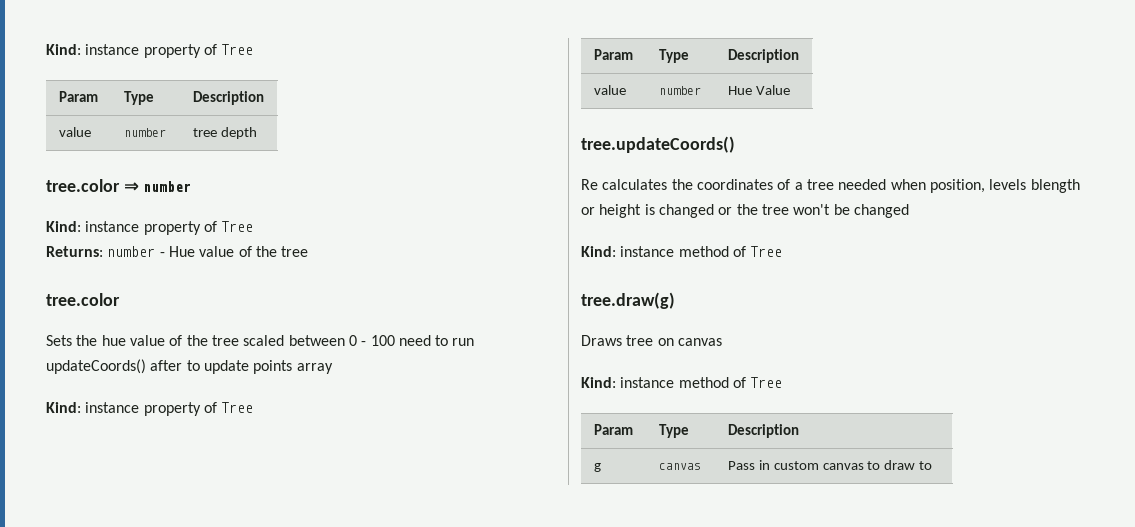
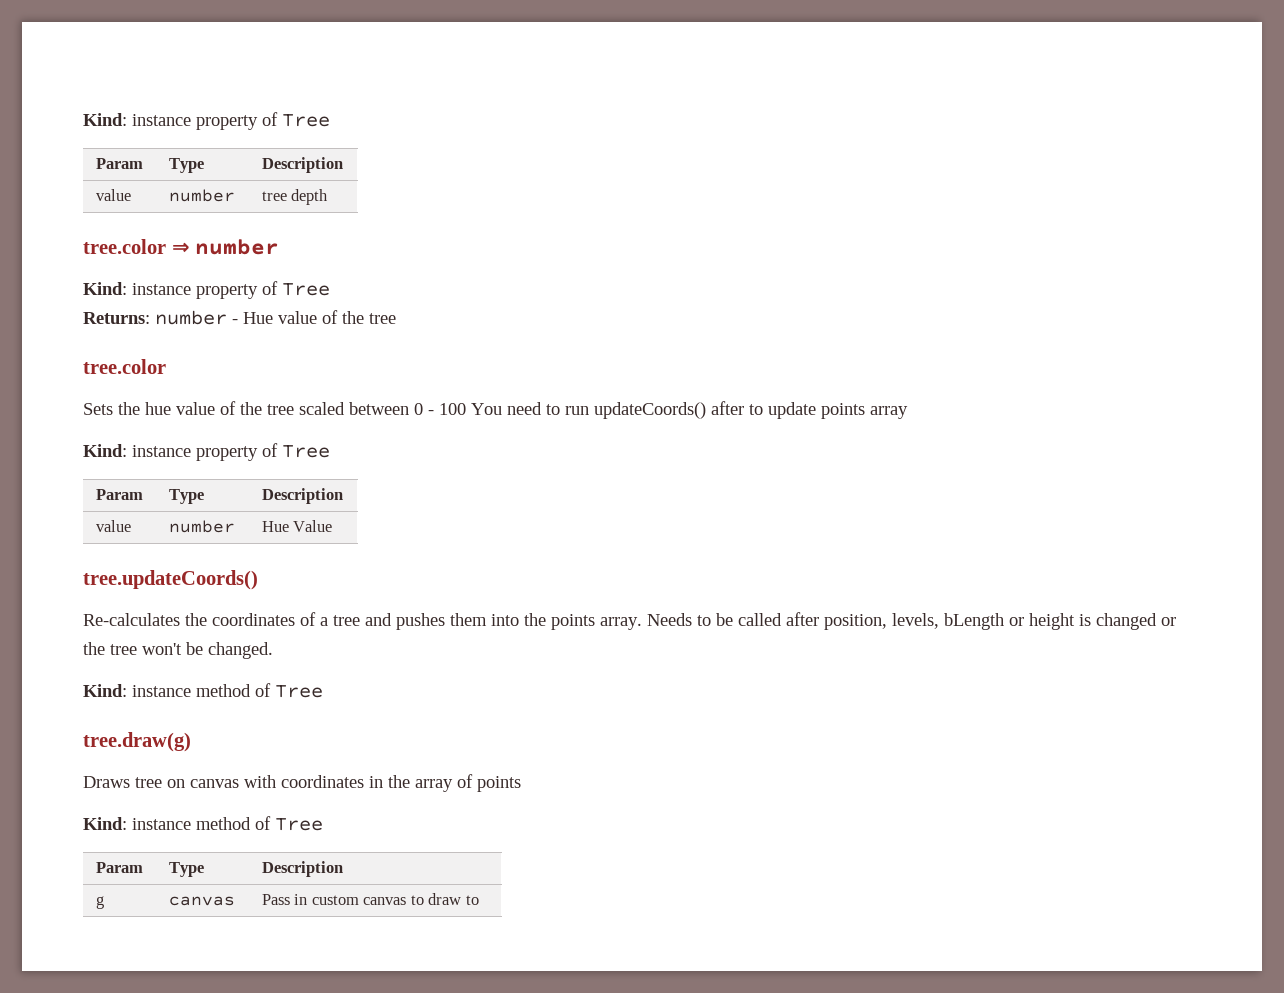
(395, 340) none -> [471,403,502,415] You
[581,179,668,190] Re calculates -> [83,613,180,626] Re-calculates
[838,179,1080,193] needed when position, levels blength -> [365,612,1004,630] and pushes them into the points array. Needs to be called after position, levels, bLength
[853,204,909,218] changed -> [208,642,273,659] changed.
(722, 342) none -> [244,774,521,792] with coordinates in the array of points

